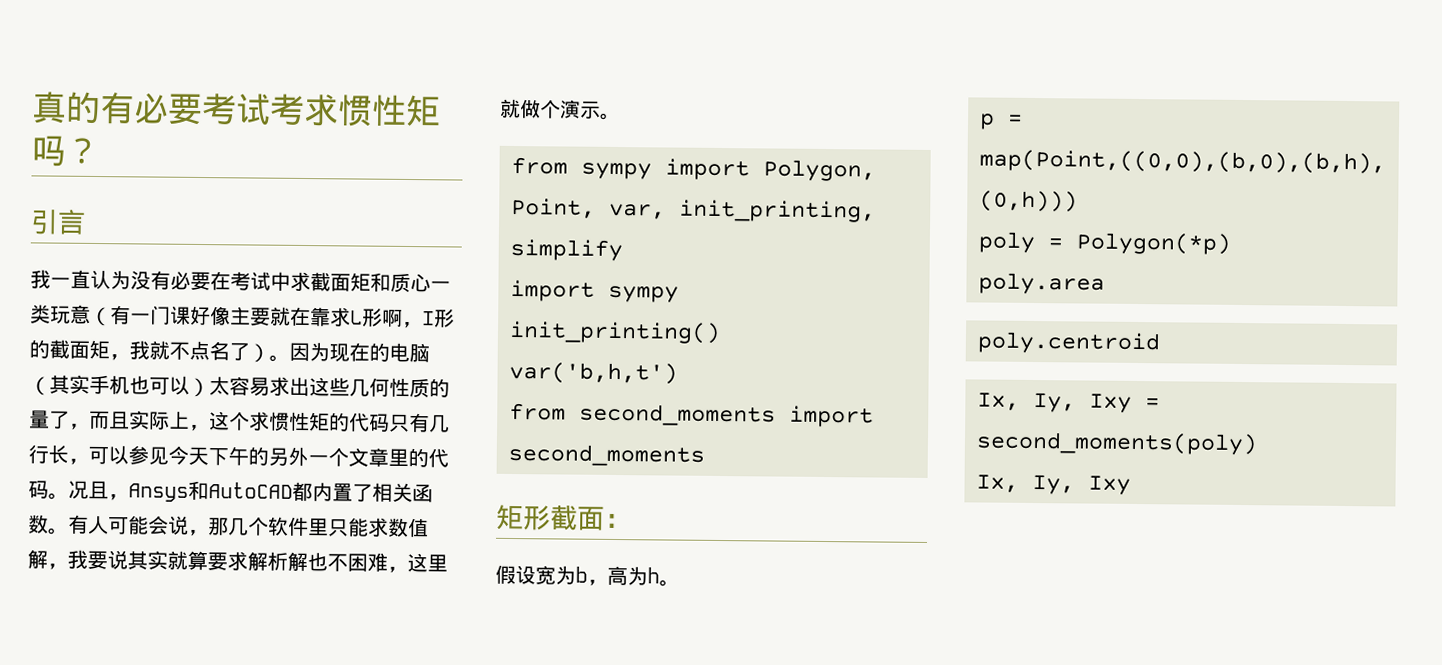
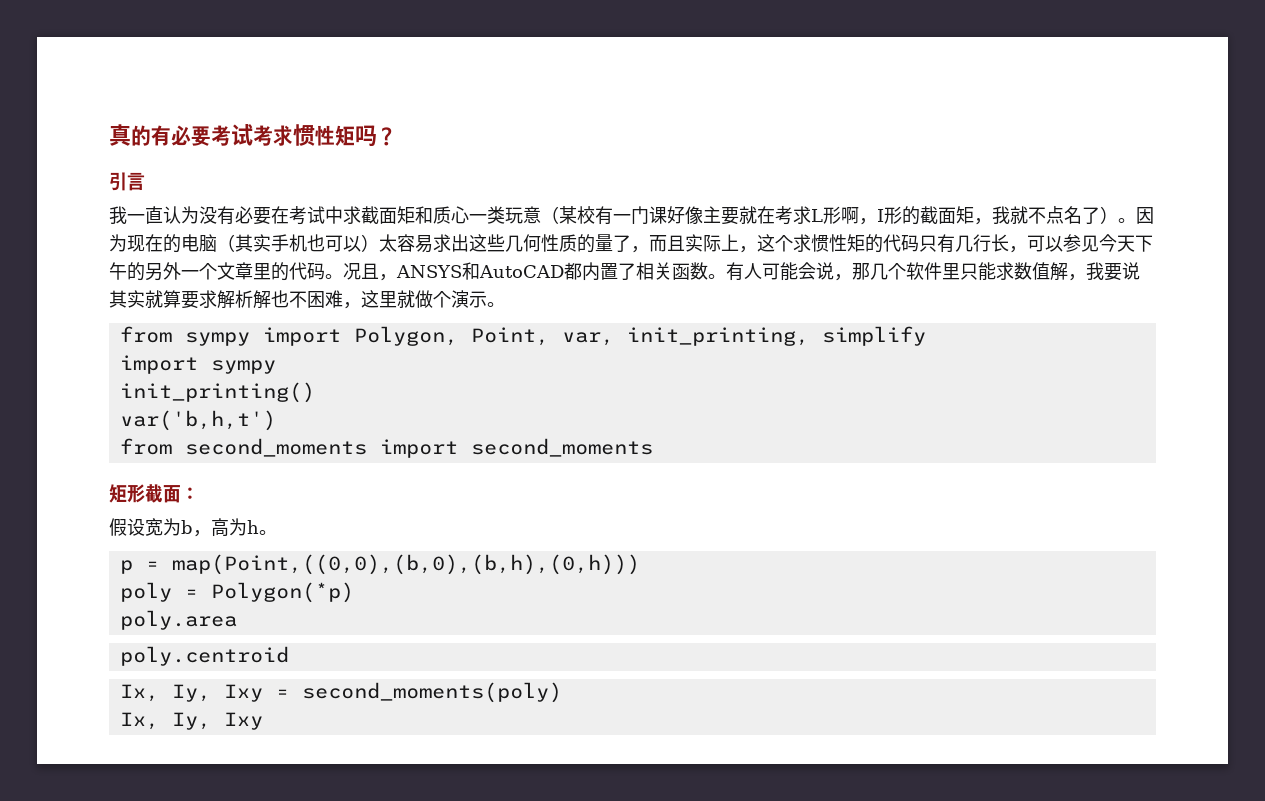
(111, 316) none -> [559,206,595,224] 某校
[310,307,331,327] 靠 -> [775,206,793,225] 考
[128,483,189,502] Ansys -> [396,265,462,278] ANSYS

